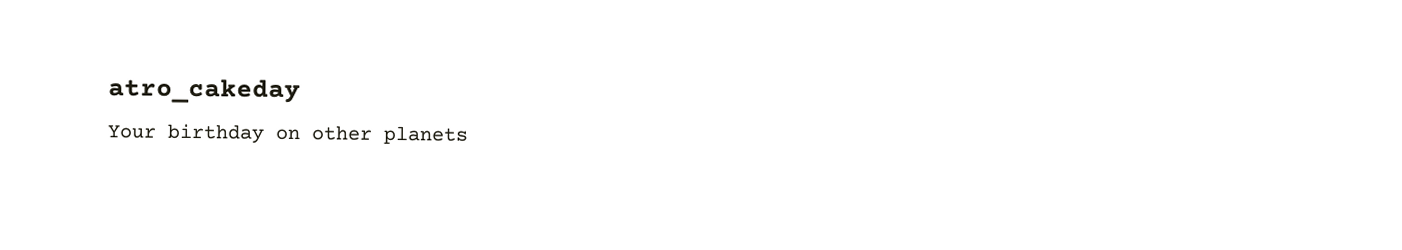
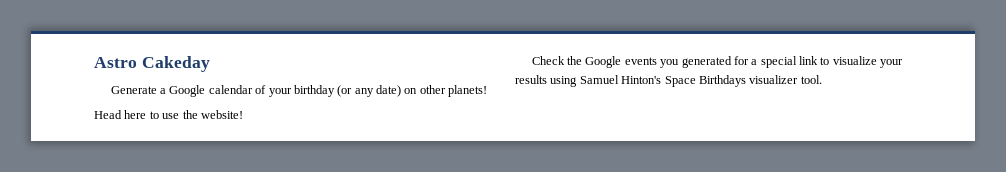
[108,78,301,105] [107,123,468,145] atro_cakeday // Your birthday on other planets -> [94,56,210,72] [110,85,488,97] [94,110,243,119] [531,56,904,68] [515,75,822,87] Astro Cakeday // Generate a Google calendar of your birthday (or any date) on other planets! // Head here to use the website! // Check the Google events you generated for a special link to visualize your results using Samuel Hinton's Space Birthdays visualizer tool.

